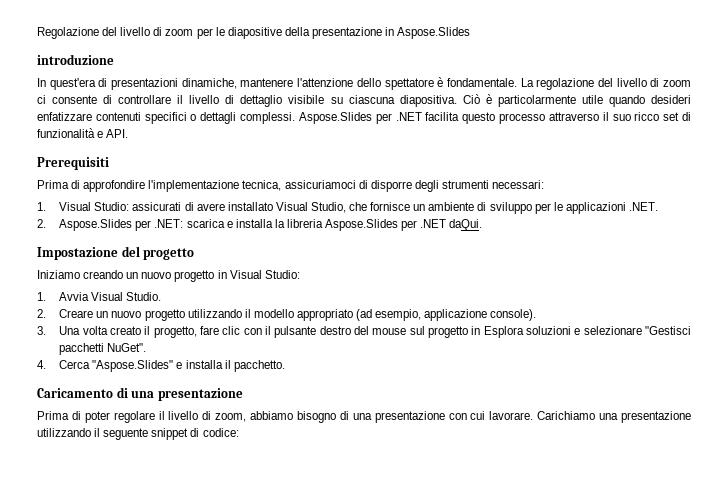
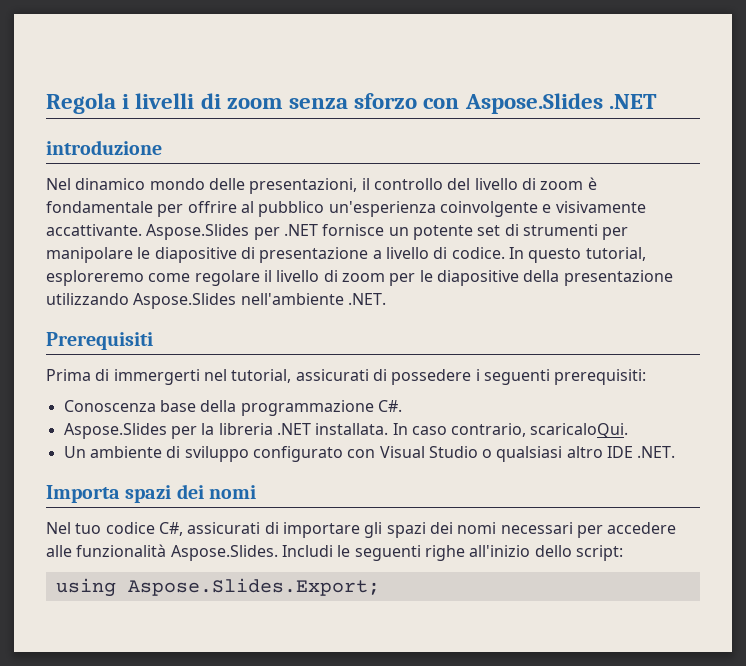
[37,27,118,39] Regolazione del -> [46,93,657,114] [46,140,162,155] [46,177,597,194] [46,201,646,217] [46,224,629,240] [46,247,646,263] [46,270,272,286] Regola i livelli di zoom senza sforzo con Aspose.Slides .NET // introduzione // Nel dinamico mondo delle presentazioni, il controllo del livello di zoom è fondamentale per offrire al pubblico un'esperienza coinvolgente e visivamente accattivante. Aspose.Slides per .NET fornisce un potente set di strumenti per manipolare le diapositive di presentazione a livello di codice. In questo tutorial, esploreremo come regolare il
[385,27,471,39] [37,54,114,65] [37,77,691,90] [37,94,691,107] [37,112,692,124] [37,128,129,138] [37,157,109,170] [37,180,545,192] [37,202,658,214] [37,219,483,231] [37,246,195,260] [37,270,300,282] [37,292,162,301] [37,309,537,321] [37,326,692,338] [59,343,147,355] [37,360,285,372] [37,387,243,401] [37,411,692,423] [37,428,239,440] in Aspose.Slides // introduzione // In quest'era di presentazioni dinamiche, mantenere l'attenzione dello spettatore è fondamentale. La regolazione del livello di zoom ci consente di controllare il livello di dettaglio visibile su ciascuna diapositiva. Ciò è particolarmente utile quando desideri enfatizzare contenuti specifici o dettagli complessi. Aspose.Slides per .NET facilita questo processo attraverso il suo ricco set di funzionalità e API. // Prerequisiti // Prima di approfondire l'implementazione tecnica, assicuriamoci di disporre degli strumenti necessari: // 1. Visual Studio: assicurati di avere installato Visual Studio, che fornisce un ambiente di sviluppo per le applicazioni .NET. // 2. Aspose.Slides per .NET: scarica e installa la libreria Aspose.Slides per .NET daQui. // Impostazione del progetto // Iniziamo creando un nuovo progetto in Visual Studio: // 1. Avvia Visual Studio. // 2. Creare un nuovo progetto utilizzando il modello appropriato (ad esempio, applicazione console). // 3. Una volta creato il progetto, fare clic con il pulsante destro del mouse sul progetto in Esplora soluzioni e selezionare "Gestisci pacchetti NuGet". // 4. Cerca "Aspose.Slides" e installa il pacchetto. // Caricamento di una presentazione // Prima di poter regolare il livello di zoom, abbiamo bisogno di una presentazione con cui lavorare. Carichiamo una presentazione utilizzando il seguente snippet di codice: -> [46,293,386,309] [46,332,153,350] [46,369,647,385] [63,400,402,416] [63,423,629,439] [63,446,676,462] [46,484,257,503] [46,522,677,538] [46,544,623,561] [55,578,380,597] utilizzando Aspose.Slides nell'ambiente .NET. // Prerequisiti // Prima di immergerti nel tutorial, assicurati di possedere i seguenti prerequisiti: // Conoscenza base della programmazione C#. // Aspose.Slides per la libreria .NET installata. In caso contrario, scaricaloQui. // Un ambiente di sviluppo configurato con Visual Studio o qualsiasi altro IDE .NET. // Importa spazi dei nomi // Nel tuo codice C#, assicurati di importare gli spazi dei nomi necessari per accedere alle funzionalità Aspose.Slides. Includi le seguenti righe all'inizio dello script: // using Aspose.Slides.Export;

